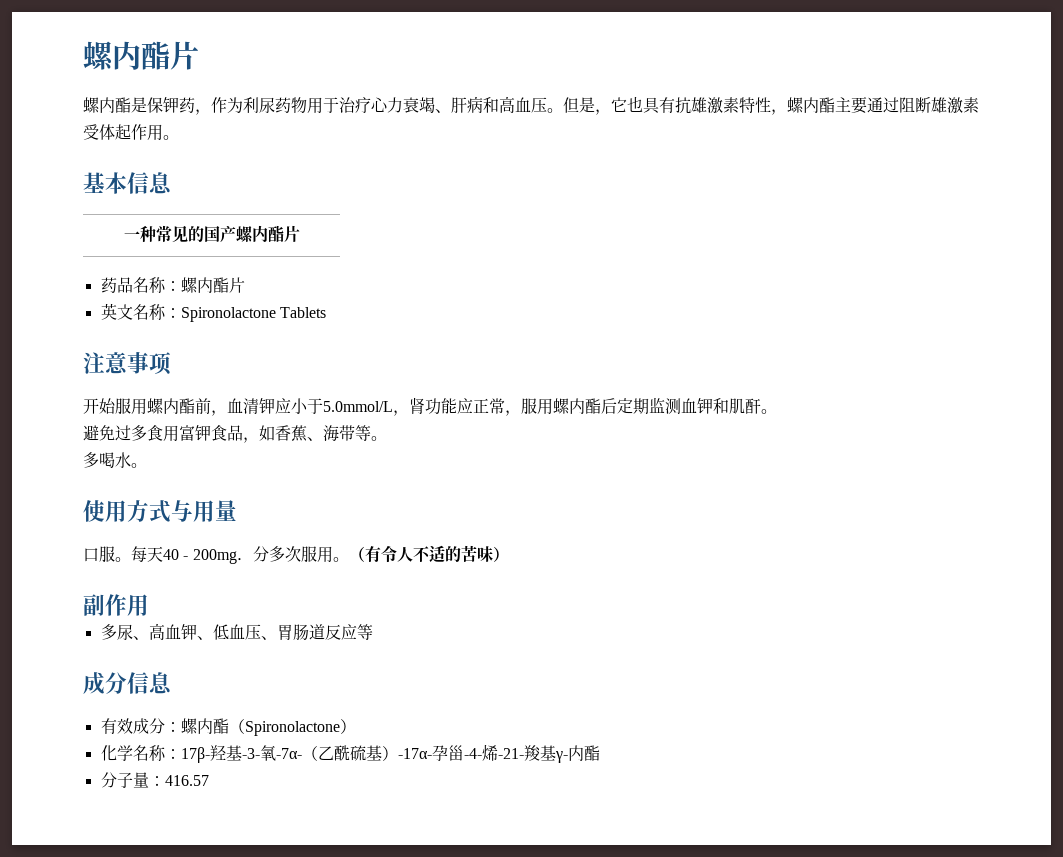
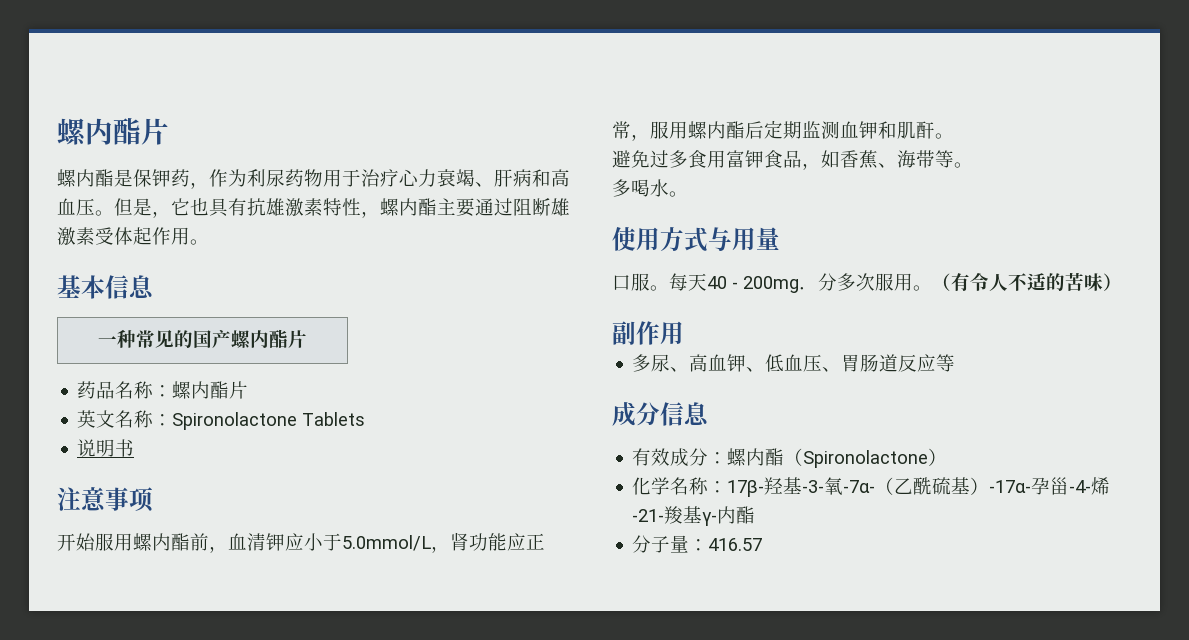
(326, 312) none -> [77,439,135,457] // 说明书

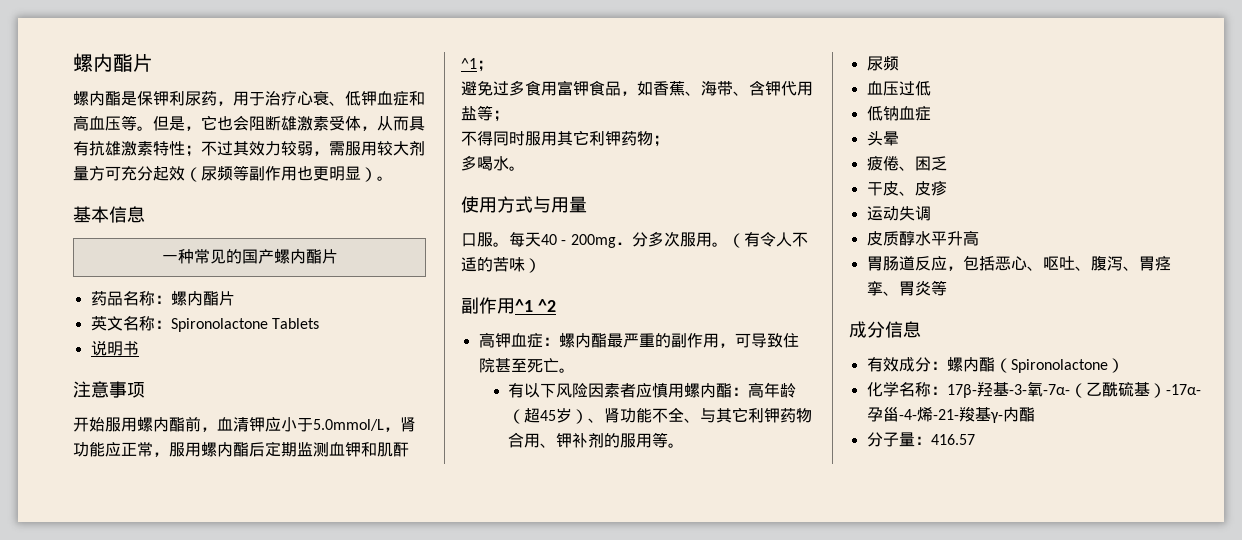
[171,169,532,189] 药，作为利尿药物用于治疗心力衰竭、肝病 -> [169,90,409,106] 利尿药，用于治疗心衰、低钾血症
(95, 207) none -> [121,115,137,131] 等
[209,198,570,218] [57,227,190,246] 具有抗雄激素特性，螺内酯主要通过阻断雄激素受体起作用 -> [233,115,425,131] [73,141,425,157] [73,165,377,182] 会阻断雄激素受体，从而具有抗雄激素特性；不过其效力较弱，需服用较大剂量方可充分起效（尿频等副作用也更明显）
[935,133,954,139] 。 -> [461,58,493,72] ^1；
[935,150,973,168] 等。 -> [733,81,813,96] [461,105,509,122] [461,130,669,147] 、含钾代用盐等； // 不得同时服用其它利钾药物；
[632,354,937,372] // 多尿、高血钾、低血压、胃肠道反应 -> [515,299,556,312] [478,332,799,348] [478,358,575,373] [507,382,796,398] [507,407,812,424] [507,432,684,448] [866,56,899,71] [866,81,931,96] [866,105,931,121] [866,131,899,146] [866,155,947,171] [866,180,947,196] [866,206,931,221] [866,230,979,246] [866,255,1171,271] [866,280,931,296] ^1 ^2 // 高钾血症：螺内酯最严重的副作用，可导致住院甚至死亡。 // 有以下风险因素者应慎用螺内酯：高年龄（超45岁）、肾功能不全、与其它利钾药物合用、钾补剂的服用等。 // 尿频 // 血压过低 // 低钠血症 // 头晕 // 疲倦、困乏 // 干皮、皮疹 // 运动失调 // 皮质醇水平升高 // 胃肠道反应，包括恶心、呕吐、腹泻、胃痉挛、胃炎

